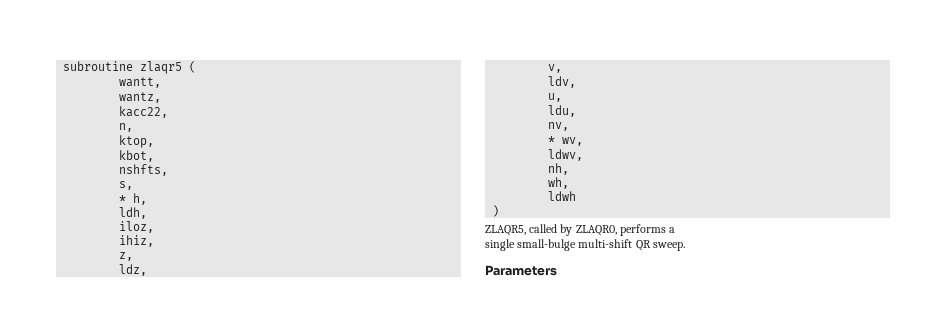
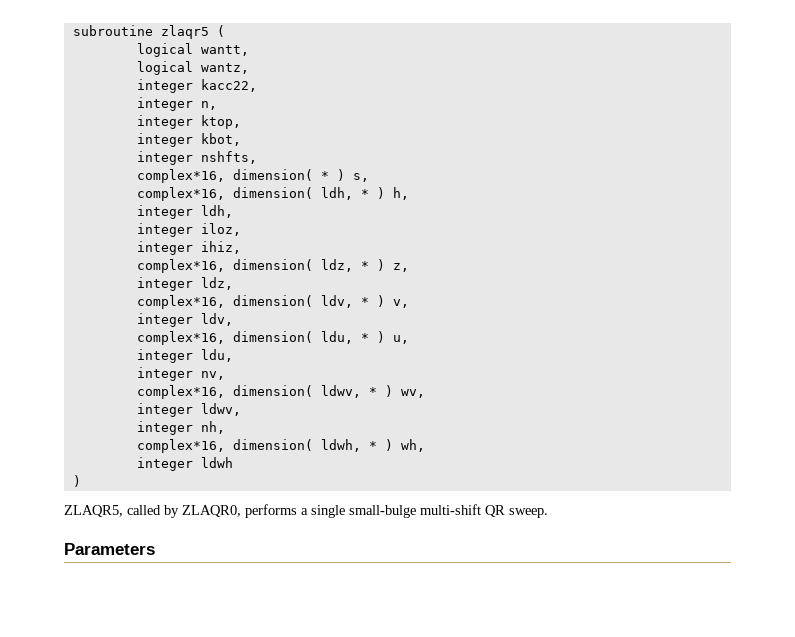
(197, 67) none -> [136,43,193,57] logical
(162, 82) none -> [136,61,193,75] logical
(162, 97) none -> [136,79,193,93] integer
(169, 112) none -> [136,97,193,111] integer
(134, 127) none -> [136,115,193,129] integer
(155, 141) none -> [136,133,193,147] integer
(155, 156) none -> [136,151,193,165] integer
[119,181,134,190] [119,195,127,203] s, // * -> [136,169,369,183] [136,187,385,201] complex*16, dimension( * ) s, // complex*16, dimension( ldh, * )
(148, 199) none -> [136,205,193,219] integer
(148, 213) none -> [136,223,193,237] integer
(155, 227) none -> [136,241,193,255] integer
(155, 241) none -> [136,259,385,273] complex*16, dimension( ldz, * )
(134, 256) none -> [136,277,193,291] integer
(148, 270) none -> [136,295,385,309] complex*16, dimension( ldv, * )
(563, 68) none -> [136,313,193,327] integer
(577, 82) none -> [136,331,385,345] complex*16, dimension( ldu, * )
(563, 97) none -> [136,349,193,363] integer
(577, 111) none -> [136,367,193,381] integer
[548,136,556,144] * -> [136,385,393,399] complex*16, dimension( ldwv, * )
(584, 141) none -> [136,403,193,417] integer
(584, 155) none -> [136,421,193,435] integer
(570, 169) none -> [136,439,393,453] complex*16, dimension( ldwh, * )
(570, 183) none -> [136,457,193,471] integer
(676, 230) // -> (308, 511) none

